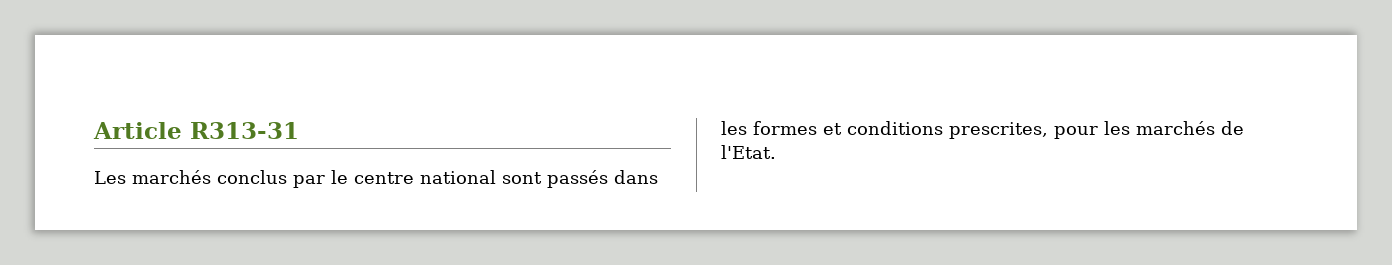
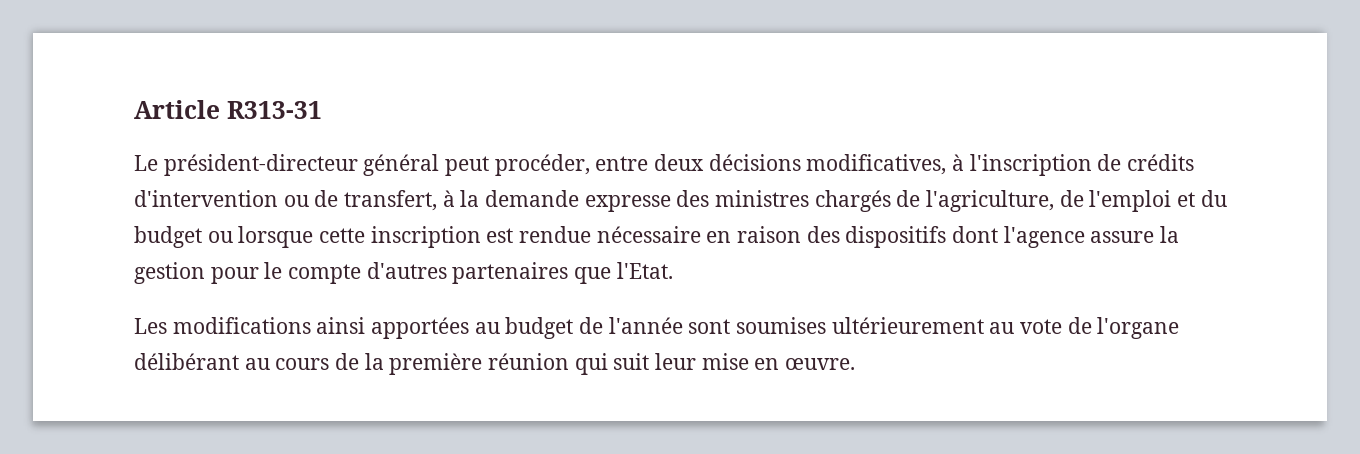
[94,170,658,188] [721,121,1244,139] [721,145,776,159] Les marchés conclus par le centre national sont passés dans les formes et conditions prescrites, pour les marchés de l'Etat. -> [134,154,1195,176] [134,190,1227,212] [134,226,1180,248] [134,262,673,284] [134,317,1180,339] [134,353,856,375] Le président-directeur général peut procéder, entre deux décisions modificatives, à l'inscription de crédits d'intervention ou de transfert, à la demande expresse des ministres chargés de l'agriculture, de l'emploi et du budget ou lorsque cette inscription est rendue nécessaire en raison des dispositifs dont l'agence assure la gestion pour le compte d'autres partenaires que l'Etat. // Les modifications ainsi apportées au budget de l'année sont soumises ultérieurement au vote de l'organe délibérant au cours de la première réunion qui suit leur mise en œuvre.

